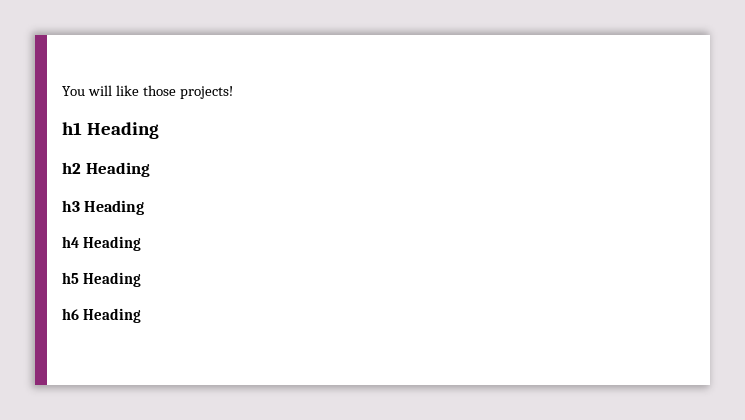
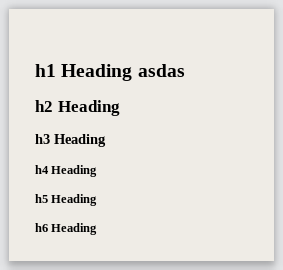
[62,85,233,99] You will like those projects! // -> (35, 70) none
(159, 130) none -> [137,64,185,77] asdas

